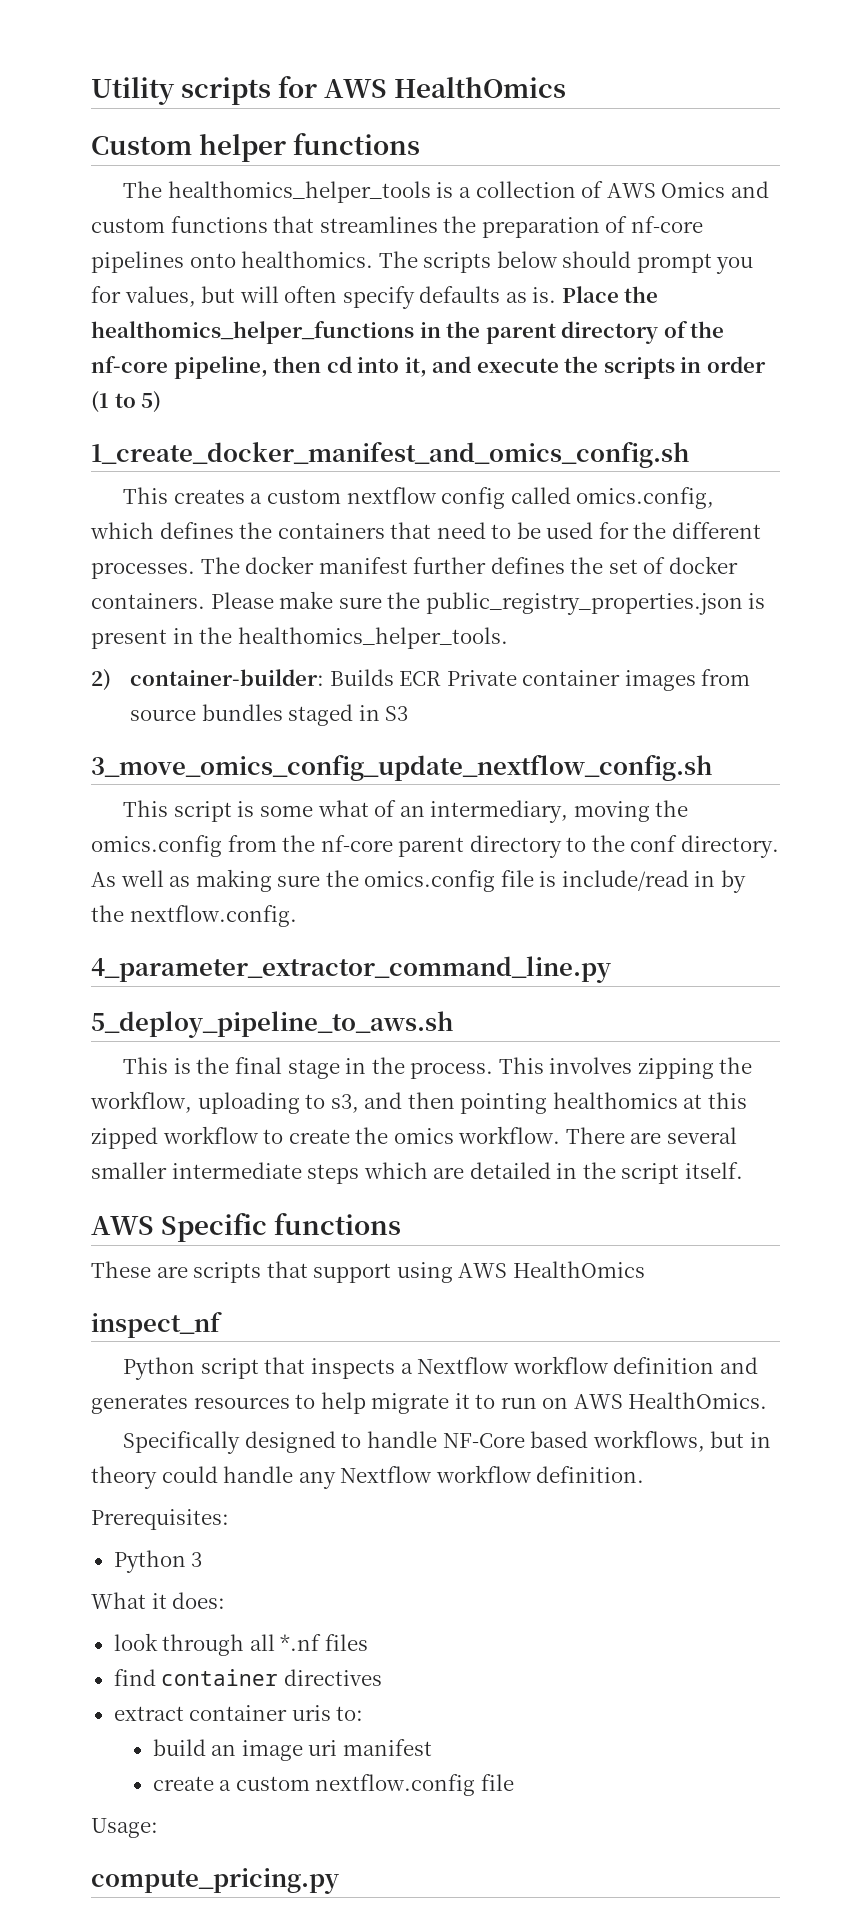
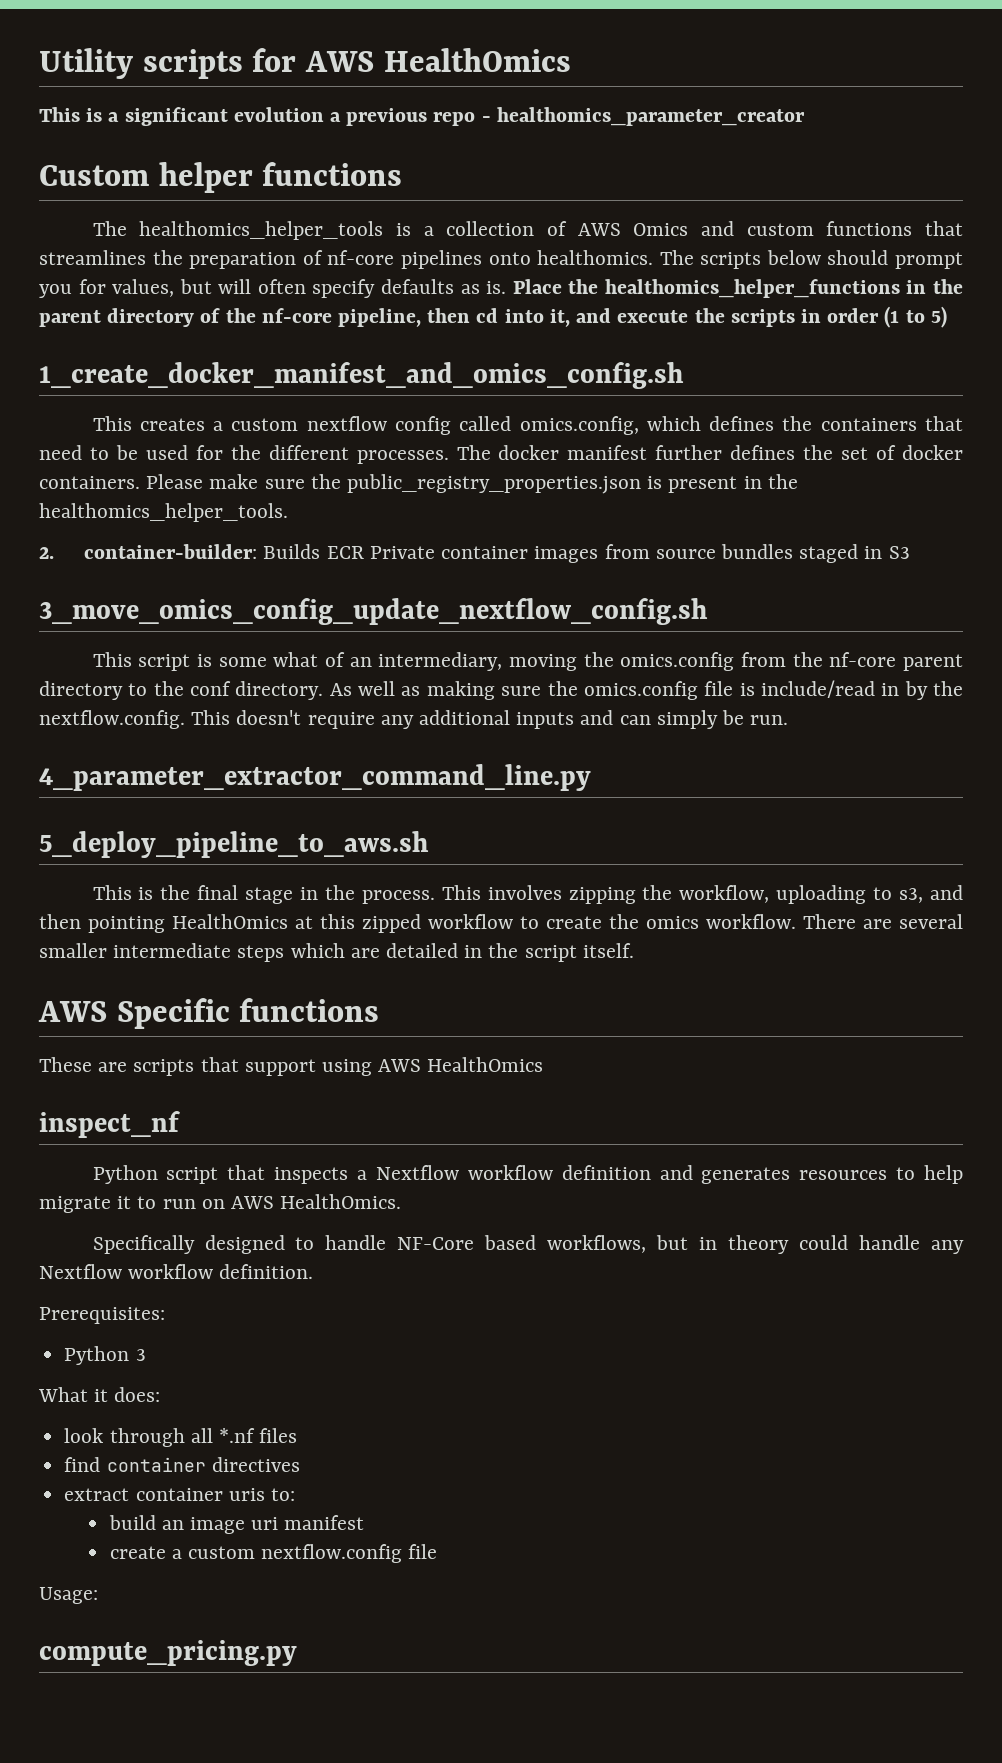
(567, 87) none -> [39,107,805,126] // This is a significant evolution a previous repo - healthomics_parameter_creator
[91,669,111,691] 2) -> [39,547,54,559] 2.
(297, 916) none -> [191,710,789,729] This doesn't require any additional inputs and can simply be run.
[552,1092,678,1109] healthomics -> [172,914,288,929] HealthOmics

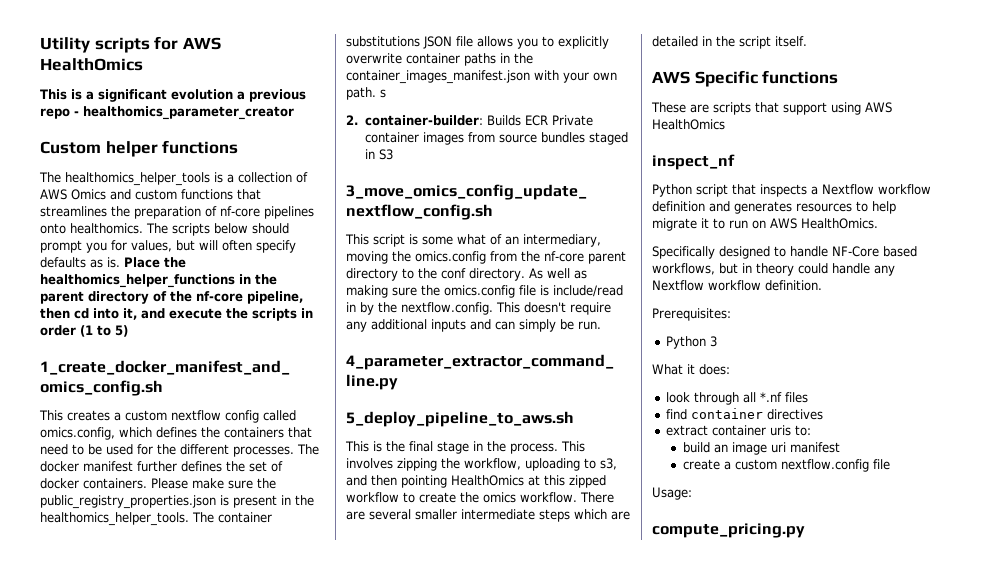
(288, 512) none -> [192,512,272,523] [346,36,609,49] [346,53,533,66] [346,70,617,84] [346,87,386,100] The container substitutions JSON file allows you to explicitly overwrite container paths in the container_images_manifest.json with your own path. s

